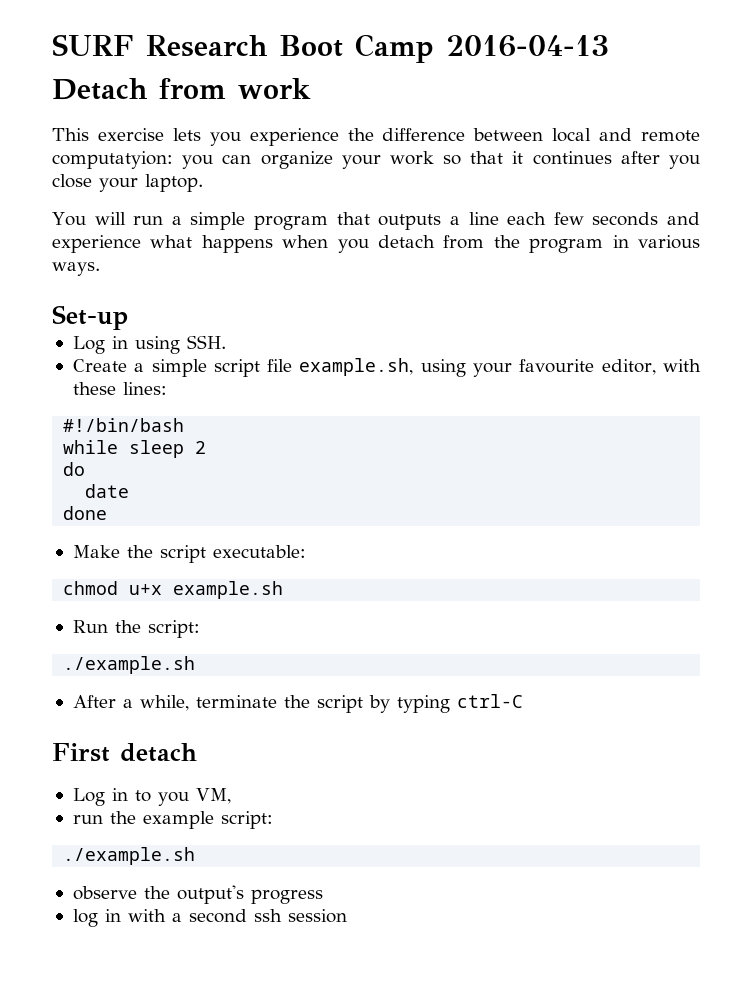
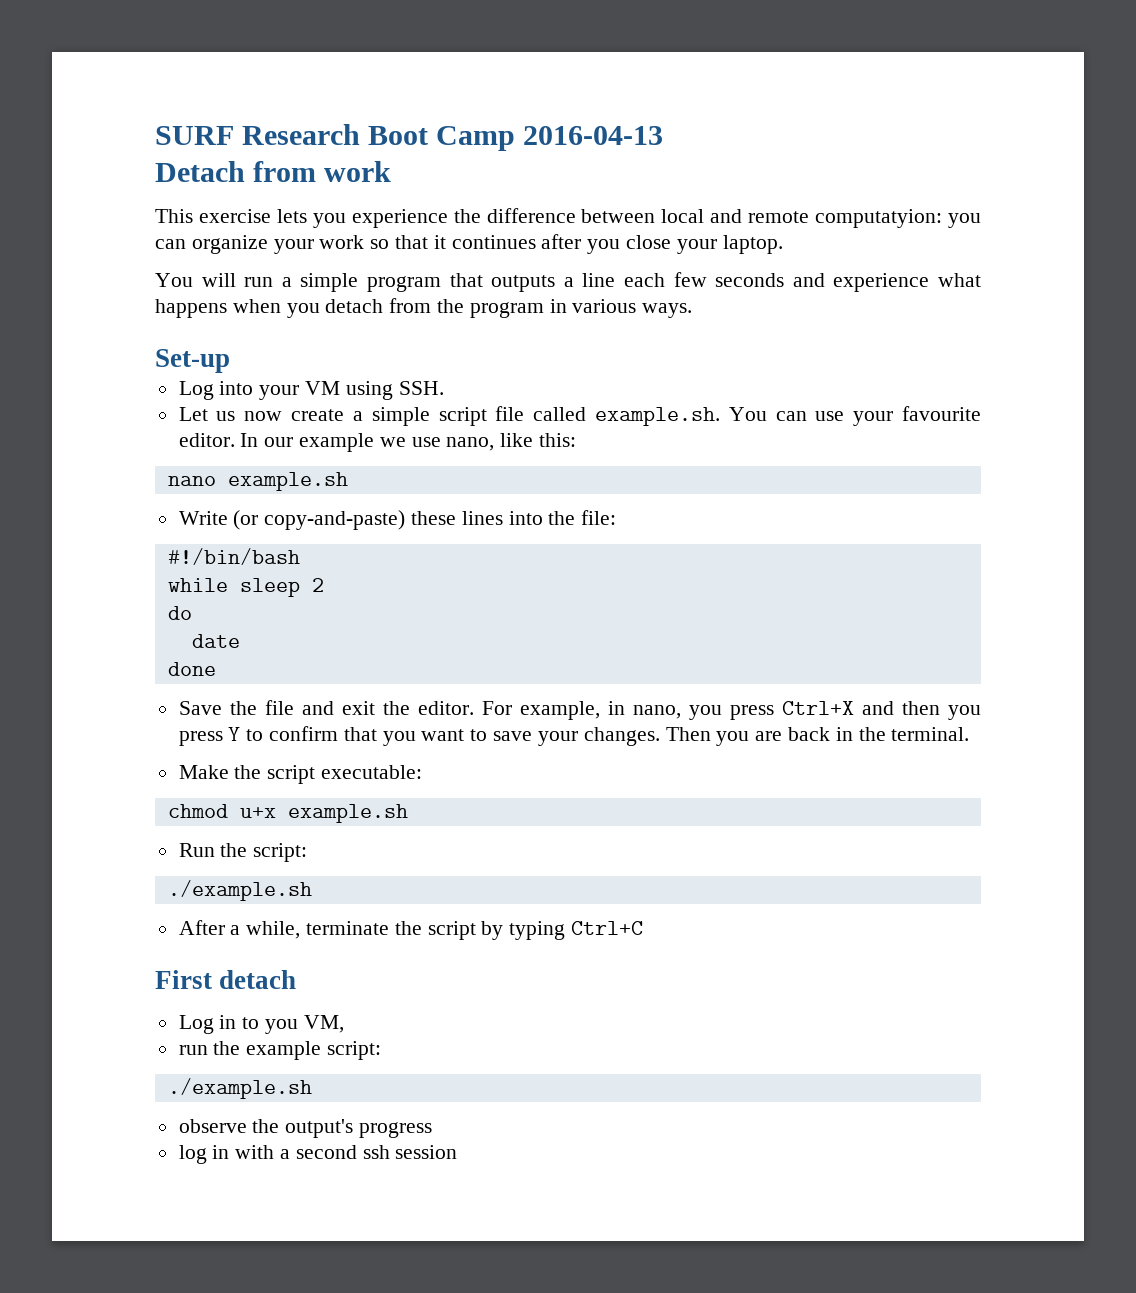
[111,336,128,349] in -> [219,381,341,400] into your VM
[72,358,701,377] [72,382,167,395] Create a simple script file example.sh, using your favourite editor, with these lines: -> [178,406,982,426] [178,433,577,452] [167,472,348,491] [178,510,617,530] Let us now create a simple script file called example.sh. You can use your favourite editor. In our example we use nano, like this: // nano example.sh // Write (or copy-and-paste) these lines into the file:
(108, 513) none -> [178,700,982,720] [178,726,970,746] // Save the file and exit the editor. For example, in nano, you press Ctrl+X and then you press Y to confirm that you want to save your changes. Then you are back in the terminal.
[456,694,523,708] ctrl-C -> [571,921,644,935] Ctrl+C

